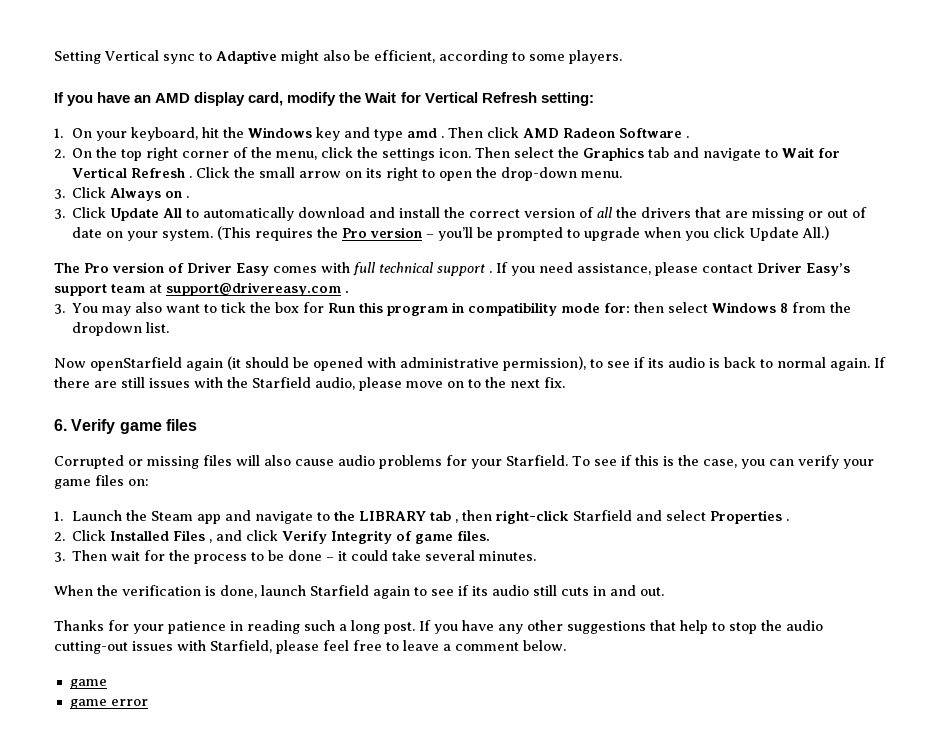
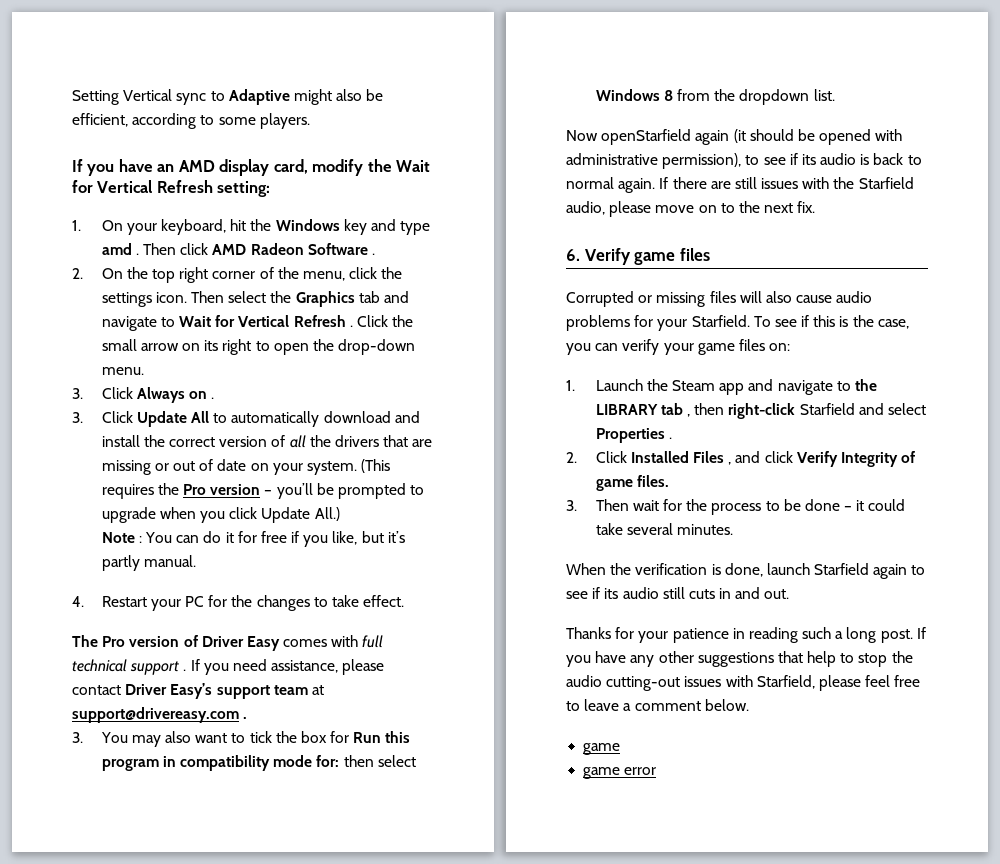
(830, 233) none -> [101,531,405,547] [101,555,196,571] [72,595,405,611] // Note : You can do it for free if you like, but it’s partly manual. // 4. Restart your PC for the changes to take effect.

